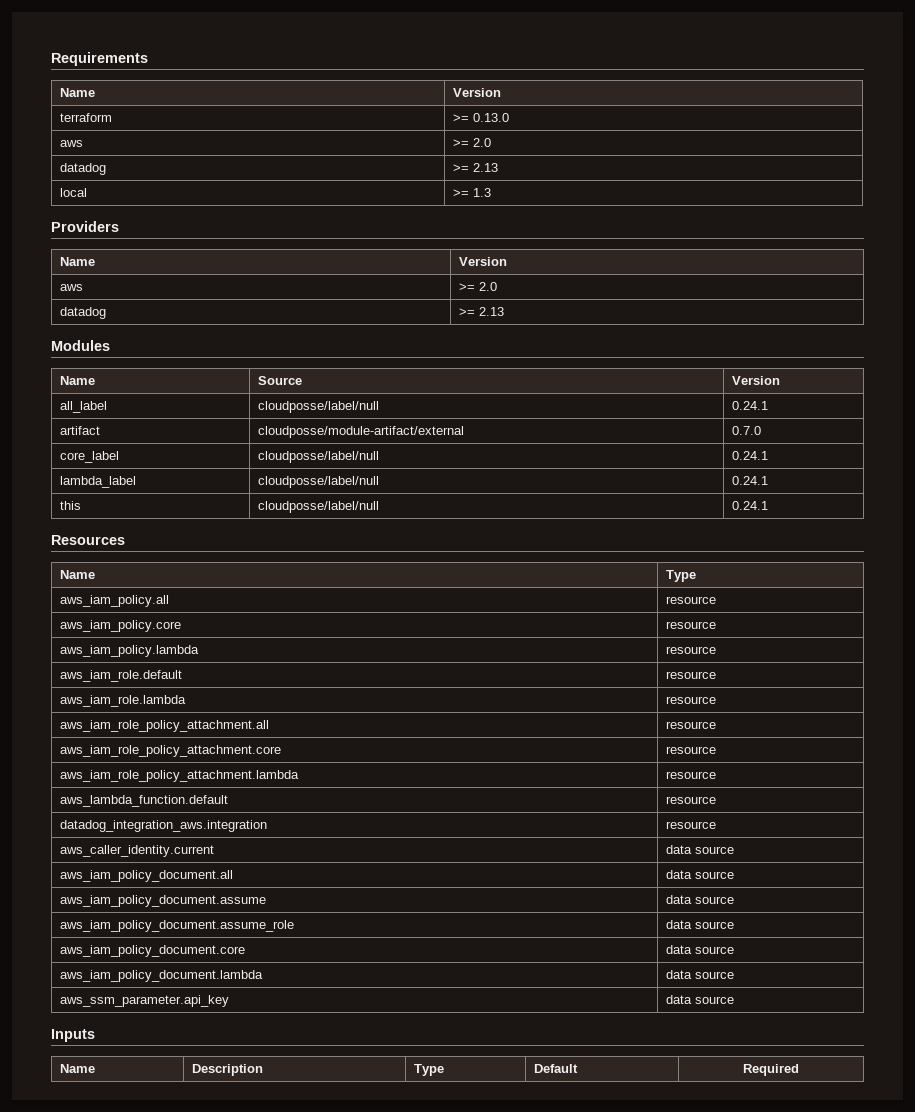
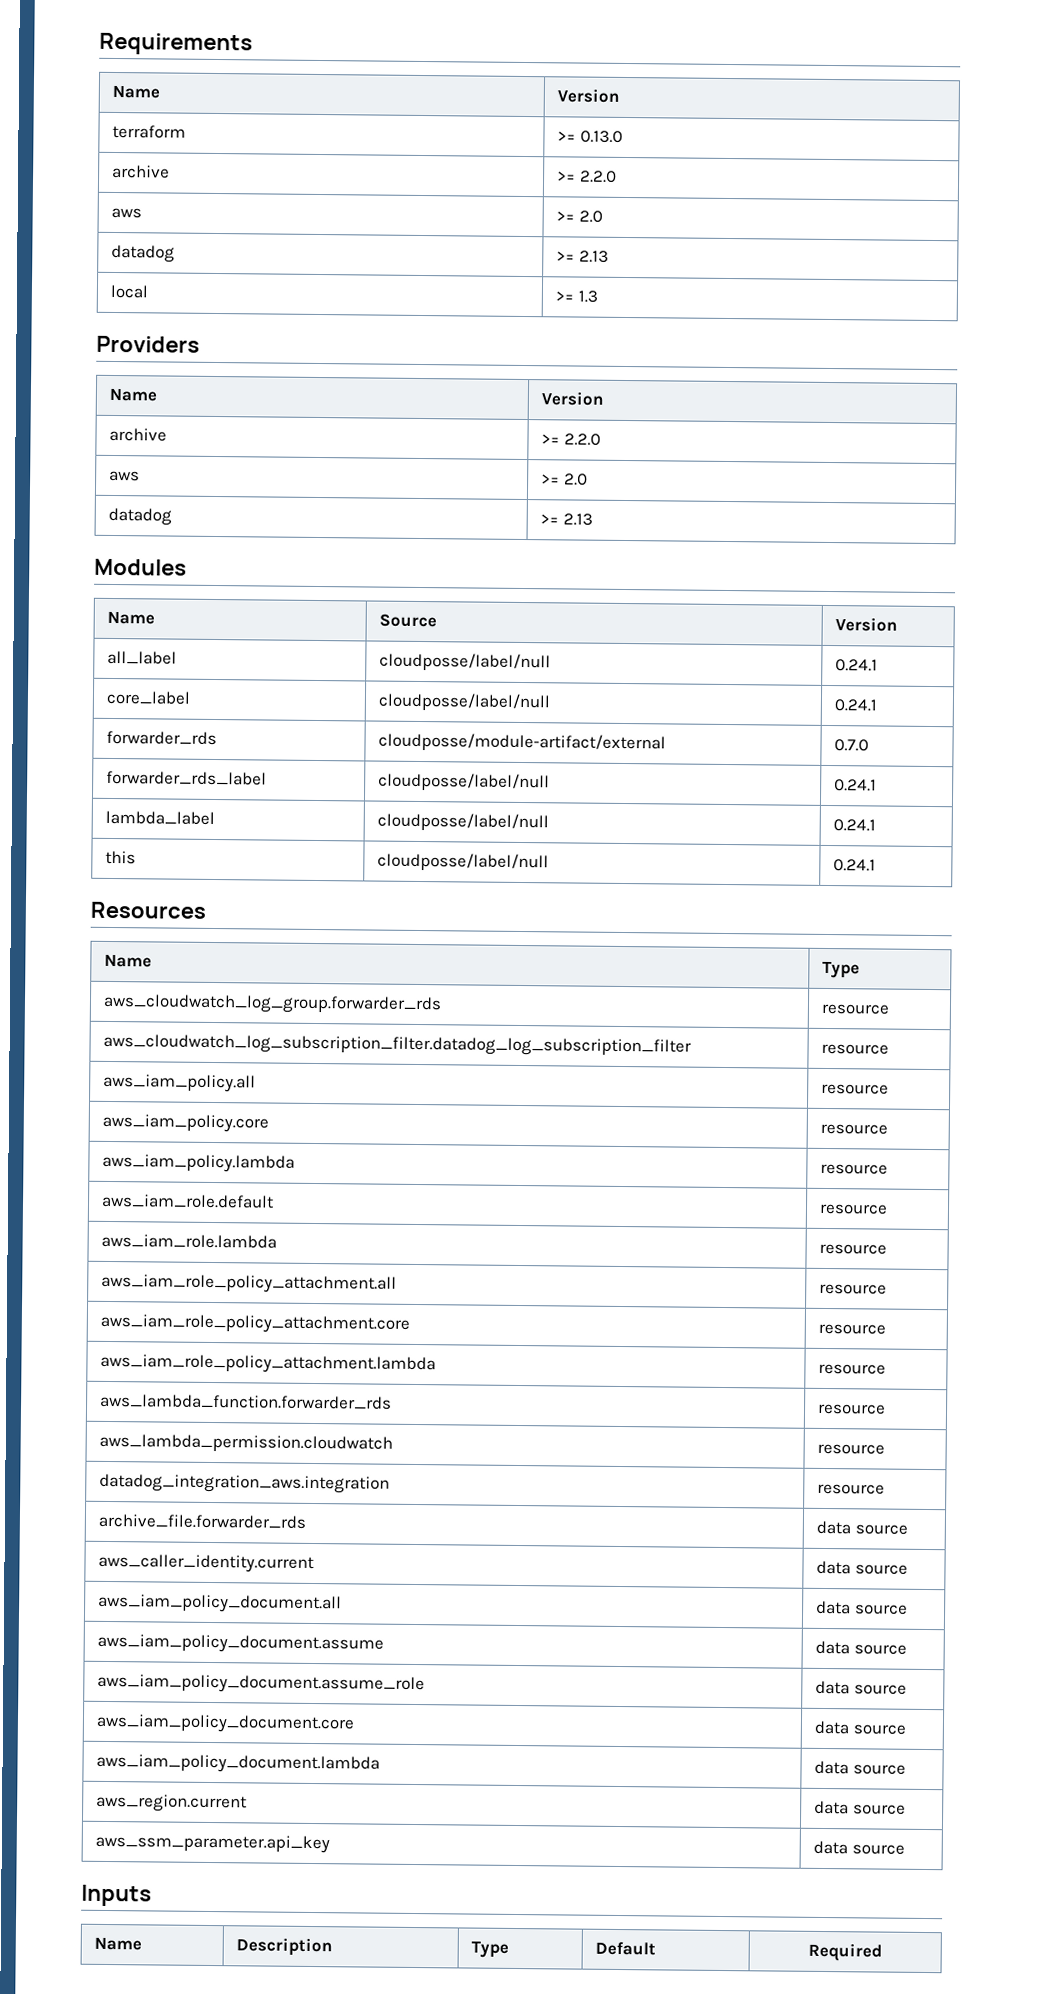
(509, 117) none -> [112,164,171,179] [557,170,617,183] // archive | >= 2.2.0
(507, 261) none -> [109,427,168,442] [541,433,601,446] // archive | >= 2.2.0
[59,426,100,435] artifact -> [106,690,192,705] [378,692,552,712] [834,699,878,712] [106,730,218,746] core_label | cloudposse/label/null | 0.24.1 // forwarder_rds
[59,451,119,463] core_label -> [106,770,268,786] forwarder_rds_label
(696, 576) none -> [103,993,443,1015] [821,1003,890,1015] [103,1033,693,1057] [821,1043,890,1055] // aws_cloudwatch_log_group.forwarder_rds | resource // aws_cloudwatch_log_subscription_filter.datadog_log_subscription_filter | resource
[59,795,228,807] aws_lambda_function.default -> [100,1393,393,1410] [817,1403,887,1415] [99,1433,394,1453] aws_lambda_function.forwarder_rds | resource // aws_lambda_permission.cloudwatch
(716, 825) none -> [98,1513,307,1529] [816,1520,908,1535] // archive_file.forwarder_rds | data source
(734, 975) none -> [96,1793,248,1813] [814,1800,906,1815] // aws_region.current | data source

